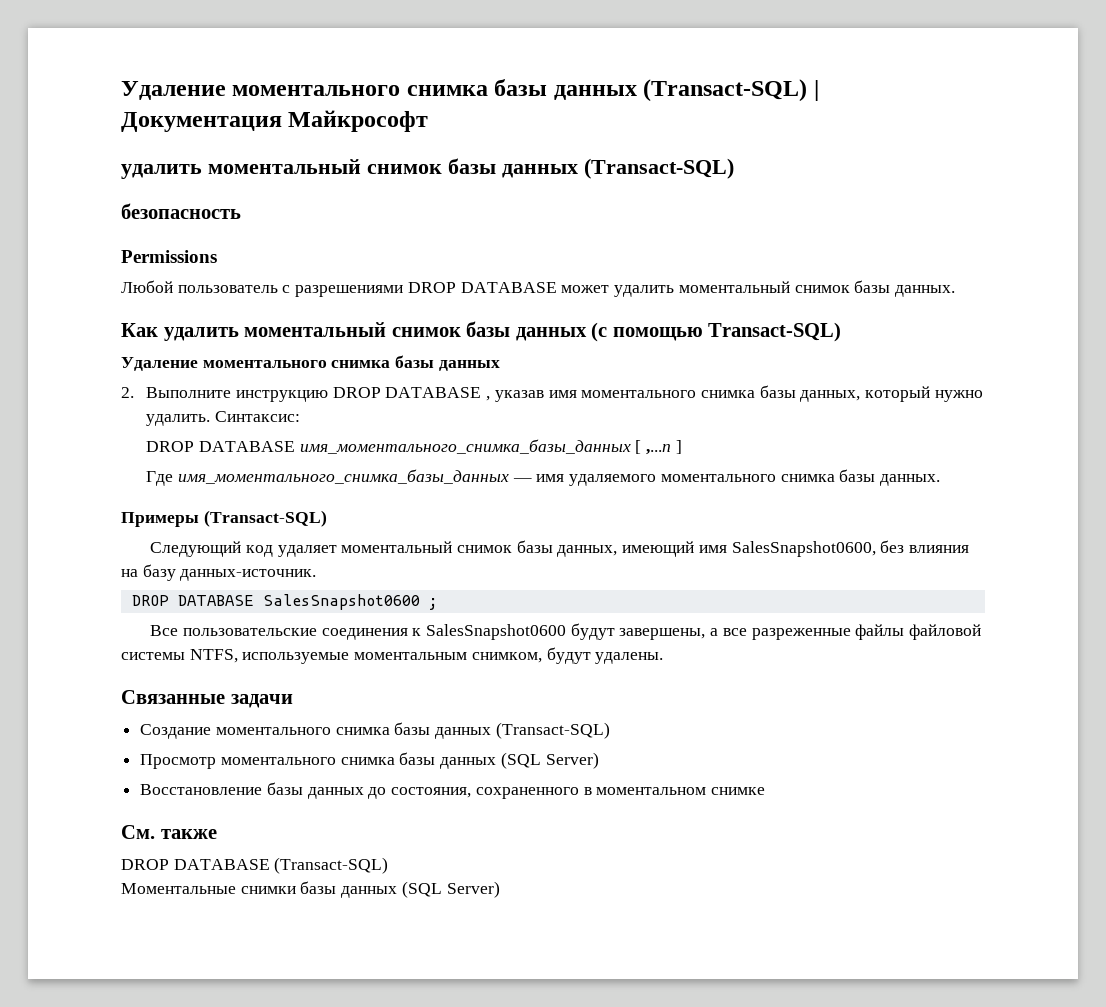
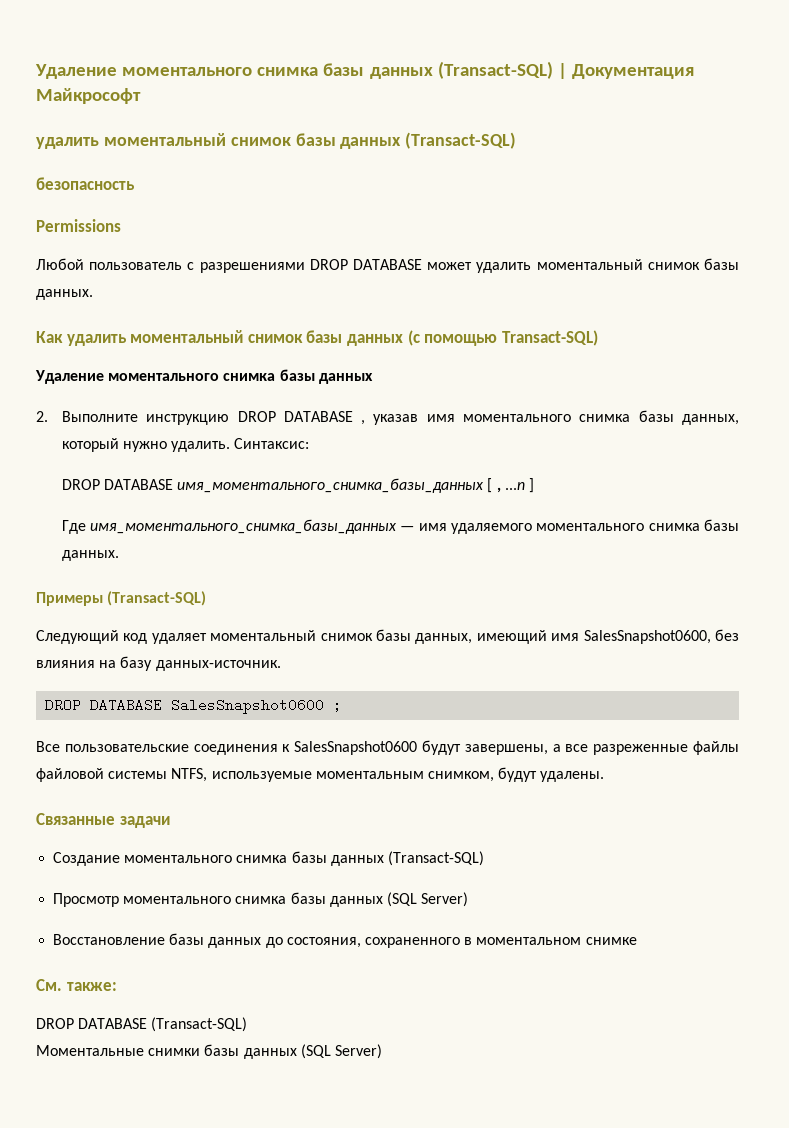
[646,444,672,455] ,...n -> [496,482,525,493] , ...n
[160,829,217,839] также -> [66,982,117,991] также:

